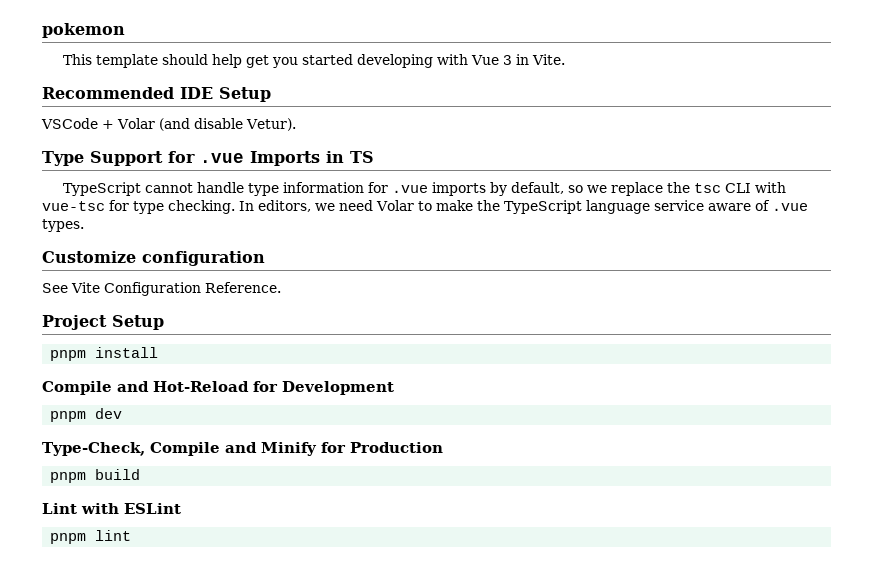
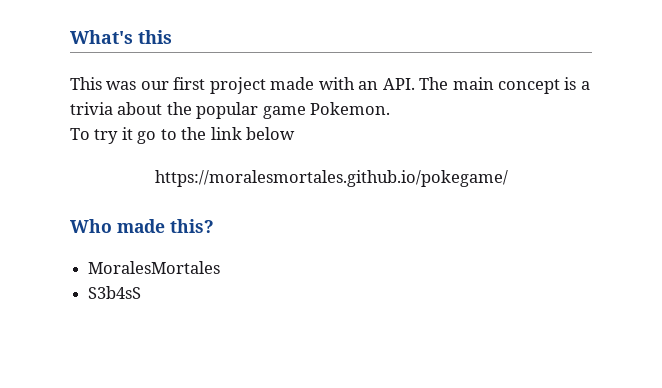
[42,23,125,38] pokemon -> [70,30,172,44] What's this
[95,54,565,68] [42,87,271,102] [41,118,296,131] [42,151,374,166] [62,182,786,196] [42,200,808,214] [42,219,84,232] [42,251,265,266] [42,282,281,296] [42,315,164,330] [50,347,159,361] [42,381,394,395] [50,408,123,422] [42,442,443,456] [50,469,141,483] [42,503,181,514] [50,530,132,544] template should help get you started developing with Vue 3 in Vite. // Recommended IDE Setup // VSCode + Volar (and disable Vetur). // Type Support for .vue Imports in TS // TypeScript cannot handle type information for .vue imports by default, so we replace the tsc CLI with vue-tsc for type checking. In editors, we need Volar to make the TypeScript language service aware of .vue types. // Customize configuration // See Vite Configuration Reference. // Project Setup // pnpm install // Compile and Hot-Reload for Development // pnpm dev // Type-Check, Compile and Minify for Production // pnpm build // Lint with ESLint // pnpm lint -> [106,77,590,94] [70,102,391,119] [70,127,296,144] [154,170,508,187] [70,219,214,233] [88,261,221,274] [88,286,142,299] was our first project made with an API. The main concept is a trivia about the popular game Pokemon. // To try it go to the link below // https://moralesmortales.github.io/pokegame/ // Who made this? // MoralesMortales // S3b4sS

